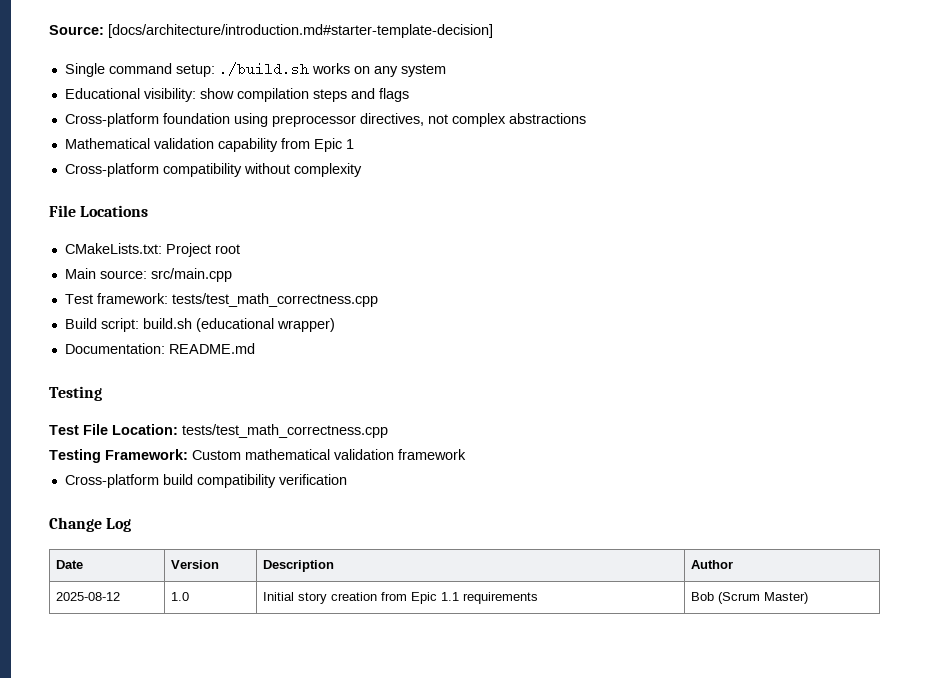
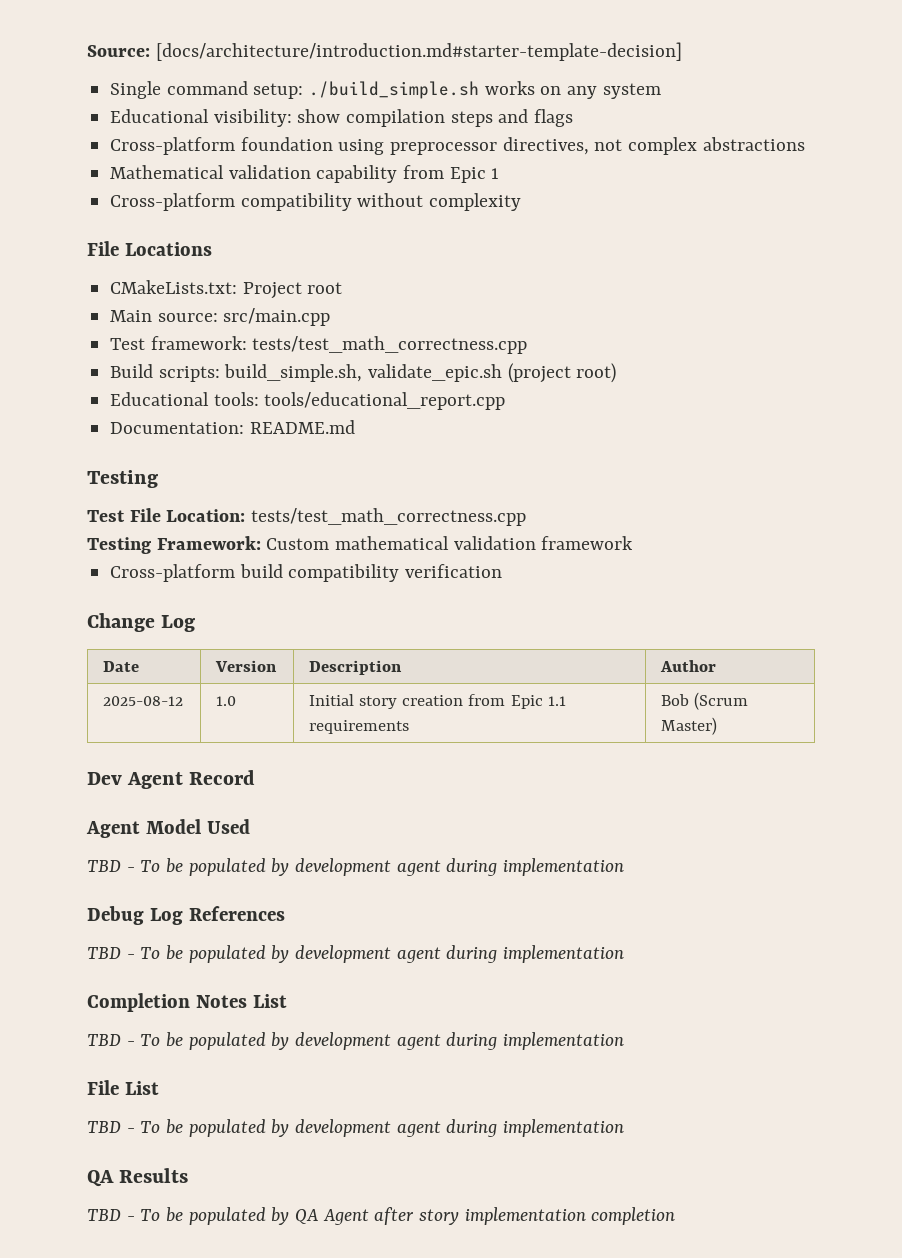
[218,62,309,76] ./build.sh -> [309,81,480,99] ./build_simple.sh
[100,318,335,332] script: build.sh (educational wrapper) -> [158,363,617,383] [110,392,506,410] scripts: build_simple.sh, validate_epic.sh (project root) // Educational tools: tools/educational_report.cpp
(809, 598) none -> [87,770,256,789] [86,819,250,838] [87,858,625,876] [87,906,285,925] [87,945,625,963] [87,993,287,1012] [87,1032,625,1050] [87,1080,159,1095] [87,1119,625,1137] [87,1168,189,1187] [87,1207,676,1225] // Dev Agent Record // Agent Model Used // TBD - To be populated by development agent during implementation // Debug Log References // TBD - To be populated by development agent during implementation // Completion Notes List // TBD - To be populated by development agent during implementation // File List // TBD - To be populated by development agent during implementation // QA Results // TBD - To be populated by QA Agent after story implementation completion

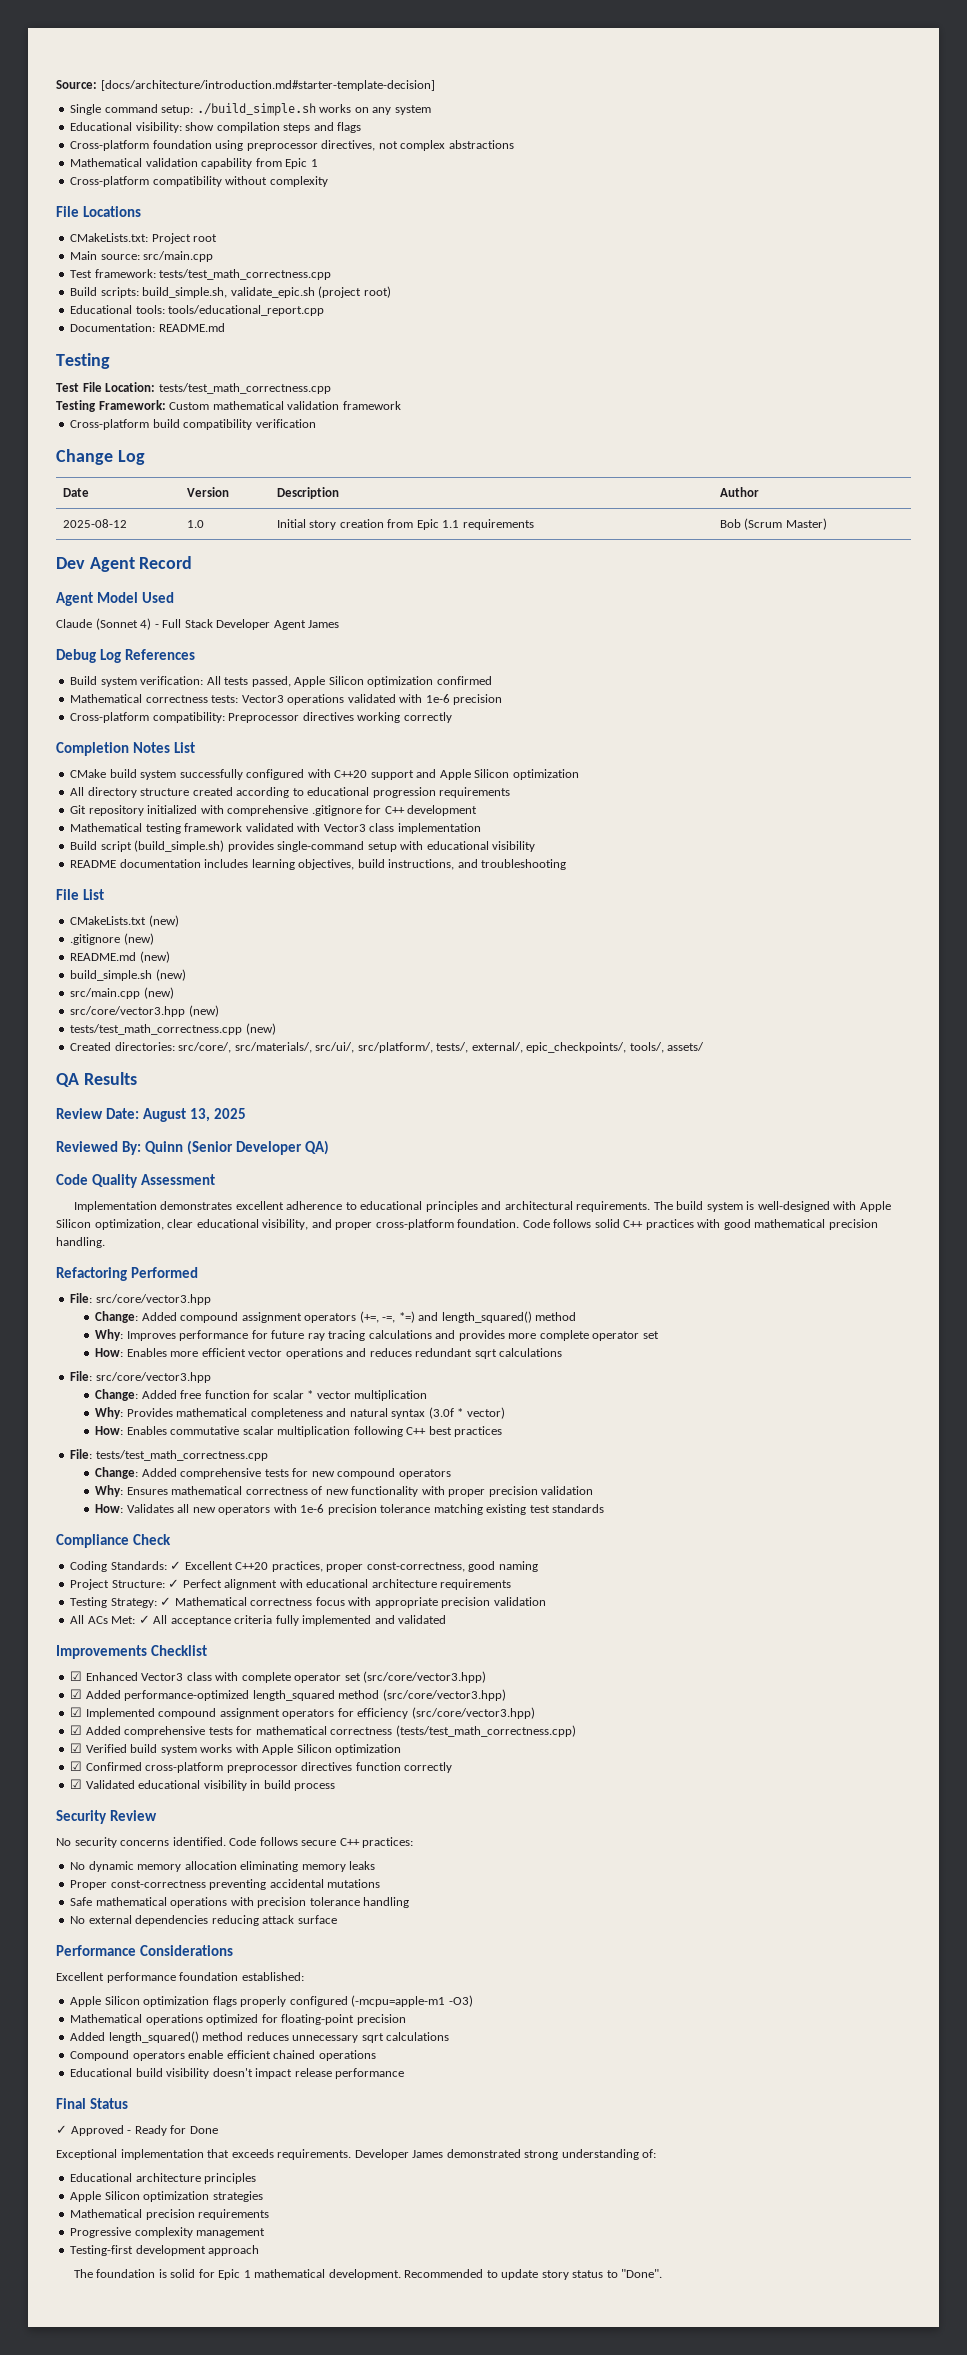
[87,858,625,876] [87,906,285,925] [87,945,625,963] [87,993,287,1012] [87,1032,625,1050] [87,1080,159,1095] [87,1119,625,1137] [87,1168,189,1187] [87,1207,676,1225] TBD - To be populated by development agent during implementation // Debug Log References // TBD - To be populated by development agent during implementation // Completion Notes List // TBD - To be populated by development agent during implementation // File List // TBD - To be populated by development agent during implementation // QA Results // TBD - To be populated by QA Agent after story implementation completion -> [56,618,340,630] [56,649,196,663] [70,676,492,687] [70,694,503,705] [70,712,452,723] [56,742,196,756] [70,769,579,780] [70,787,511,798] [70,805,478,816] [70,823,481,834] [70,840,536,852] [70,859,567,870] [56,889,105,900] [70,915,179,927] [70,933,154,945] [70,951,170,963] [70,969,186,981] [70,987,174,999] [70,1005,219,1017] [70,1023,276,1035] [70,1042,705,1053] [56,1072,137,1087] [56,1108,247,1122] [56,1140,330,1155] [56,1174,216,1188] [73,1201,891,1212] [56,1219,878,1230] [56,1237,105,1248] [56,1267,199,1281] [70,1293,211,1305] [95,1311,577,1323] [95,1329,659,1341] [95,1348,563,1359] [70,1371,211,1383] [95,1389,428,1401] [95,1407,505,1419] [95,1426,503,1437] [70,1449,268,1461] [95,1467,451,1479] [95,1485,594,1497] [95,1504,605,1515] [56,1534,172,1548] [70,1561,538,1572] [70,1579,512,1590] [70,1597,546,1608] [70,1615,447,1626] [56,1645,208,1659] [70,1671,487,1683] [70,1689,506,1701] [70,1707,535,1719] [70,1725,576,1737] [70,1743,402,1755] [70,1761,453,1773] [70,1779,336,1791] [56,1810,158,1824] [56,1837,414,1848] [70,1861,376,1872] [70,1879,381,1890] [70,1897,410,1908] [70,1915,337,1926] [56,1945,234,1956] [56,1972,304,1983] [70,1995,473,2007] [70,2014,406,2025] [70,2031,450,2043] [70,2050,376,2061] [70,2068,405,2079] [56,2098,129,2109] [56,2125,218,2136] [56,2149,657,2160] [70,2173,257,2184] [70,2191,263,2202] [70,2209,270,2220] [70,2227,266,2238] [70,2245,260,2256] [73,2269,663,2280] Claude (Sonnet 4) - Full Stack Developer Agent James // Debug Log References // Build system verification: All tests passed, Apple Silicon optimization confirmed // Mathematical correctness tests: Vector3 operations validated with 1e-6 precision // Cross-platform compatibility: Preprocessor directives working correctly // Completion Notes List // CMake build system successfully configured with C++20 support and Apple Silicon optimization // All directory structure created according to educational progression requirements // Git repository initialized with comprehensive .gitignore for C++ development // Mathematical testing framework validated with Vector3 class implementation // Build script (build_simple.sh) provides single-command setup with educational visibility // README documentation includes learning objectives, build instructions, and troubleshooting // File List // CMakeLists.txt (new) // .gitignore (new) // README.md (new) // build_simple.sh (new) // src/main.cpp (new) // src/core/vector3.hpp (new) // tests/test_math_correctness.cpp (new) // Created directories: src/core/, src/materials/, src/ui/, src/platform/, tests/, external/, epic_checkpoints/, tools/, assets/ // QA Results // Review Date: August 13, 2025 // Reviewed By: Quinn (Senior Developer QA) // Code Quality Assessment // Implementation demonstrates excellent adherence to educational principles and architectural requirements. The build system is well-designed with Apple Silicon optimization, clear educational visibility, and proper cross-platform foundation. Code follows solid C++ practices with good mathematical precision handling. // Refactoring Performed // File: src/core/vector3.hpp // Change: Added compound assignment operators (+=, -=, *=) and length_squared() method // Why: Improves performance for future ray tracing calculations and provides more complete operator set // How: Enables more efficient vector operations and reduces redundant sqrt calculations // File: src/core/vector3.hpp // Change: Added free function for scalar * vector multiplication // Why: Provides mathematical completeness and natural syntax (3.0f * vector) // How: Enables commutative scalar multiplication following C++ best practices // File: tests/test_math_correctness.cpp // Change: Added comprehensive tests for new compound operators // Why: Ensures mathematical correctness of new functionality with proper precision validation // How: Validates all new operators with 1e-6 precision tolerance matching existing test standards // Compliance Check // Coding Standards: ✓ Excellent C++20 practices, proper const-correctness, good naming // Project Structure: ✓ Perfect alignment with educational architecture requirements // Testing Strategy: ✓ Mathematical correctness focus with appropriate precision validation // All ACs Met: ✓ All acceptance criteria fully implemented and validated // Improvements Checklist // ☑ Enhanced Vector3 class with complete operator set (src/core/vector3.hpp) // ☑ Added performance-optimized length_squared method (src/core/vector3.hpp) // ☑ Implemented compound assignment operators for efficiency (src/core/vector3.hpp) // ☑ Added comprehensive tests for mathematical correctness (tests/test_math_correctness.cpp) // ☑ Verified build system works with Apple Silicon optimization // ☑ Confirmed cross-platform preprocessor directives function correctly // ☑ Validated educational visibility in build process // Security Review // No security concerns identified. Code follows secure C++ practices: // No dynamic memory allocation eliminating memory leaks // Proper const-correctness preventing accidental mutations // Safe mathematical operations with precision tolerance handling // No external dependencies reducing attack surface // Performance Considerations // Excellent performance foundation established: // Apple Silicon optimization flags properly configured (-mcpu=apple-m1 -O3) // Mathematical operations optimized for floating-point precision // Added length_squared() method reduces unnecessary sqrt calculations // Compound operators enable efficient chained operations // Educational build visibility doesn't impact release performance // Final Status // ✓ Approved - Ready for Done // Exceptional implementation that exceeds requirements. Developer James demonstrated strong understanding of: // Educational architecture principles // Apple Silicon optimization strategies // Mathematical precision requirements // Progressive complexity management // Testing-first development approach // The foundation is solid for Epic 1 mathematical development. Recommended to update story status to "Done".

